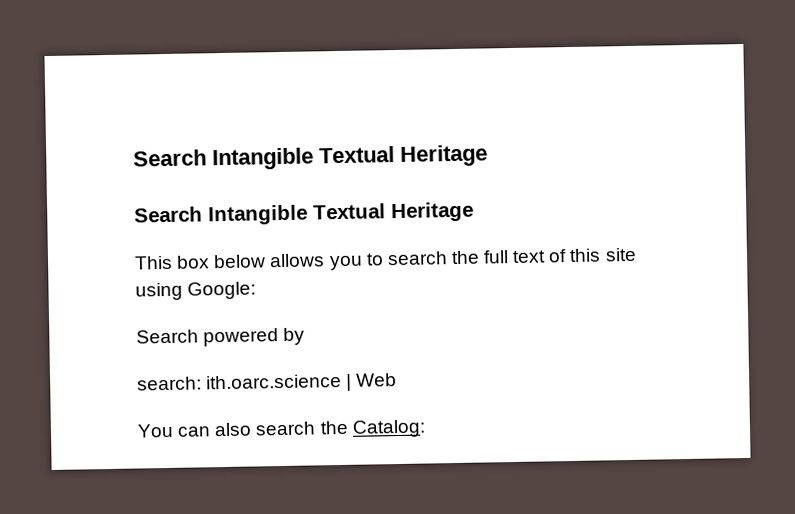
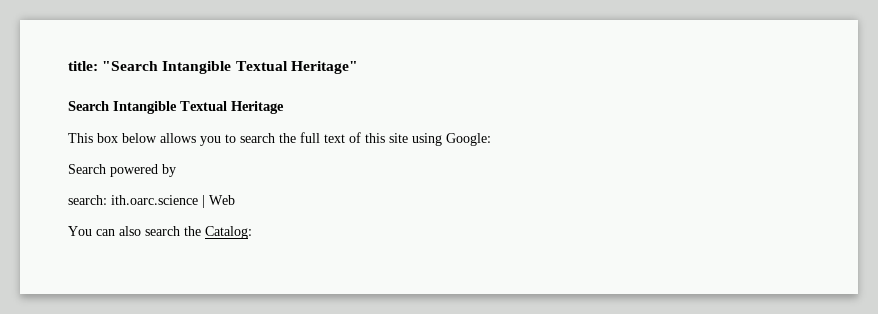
[133,144,488,171] Search Intangible Textual Heritage -> [68,61,358,74] title: "Search Intangible Textual Heritage"

